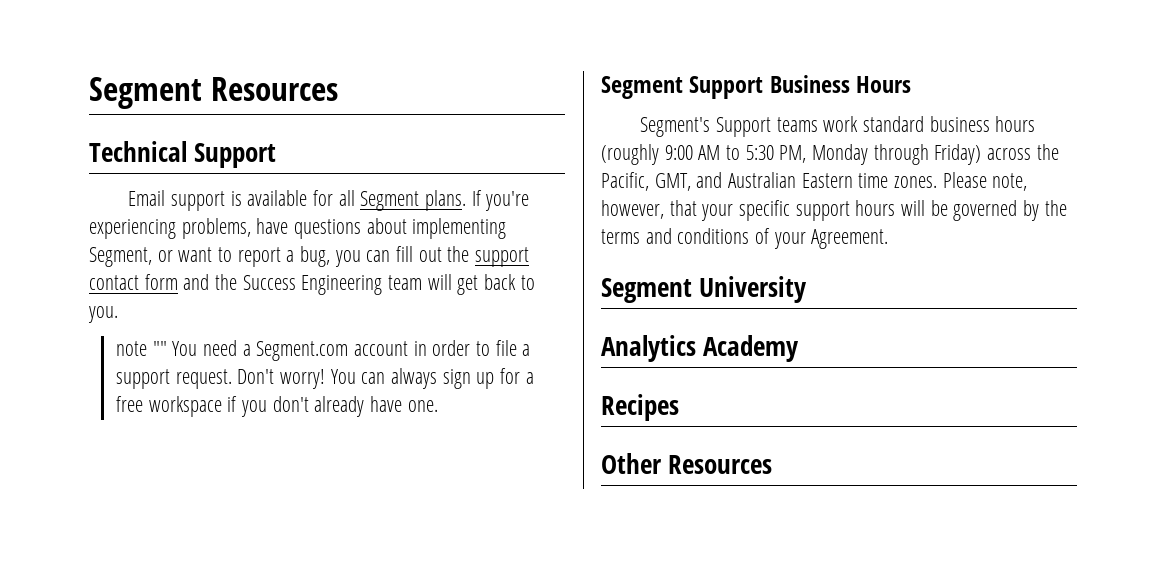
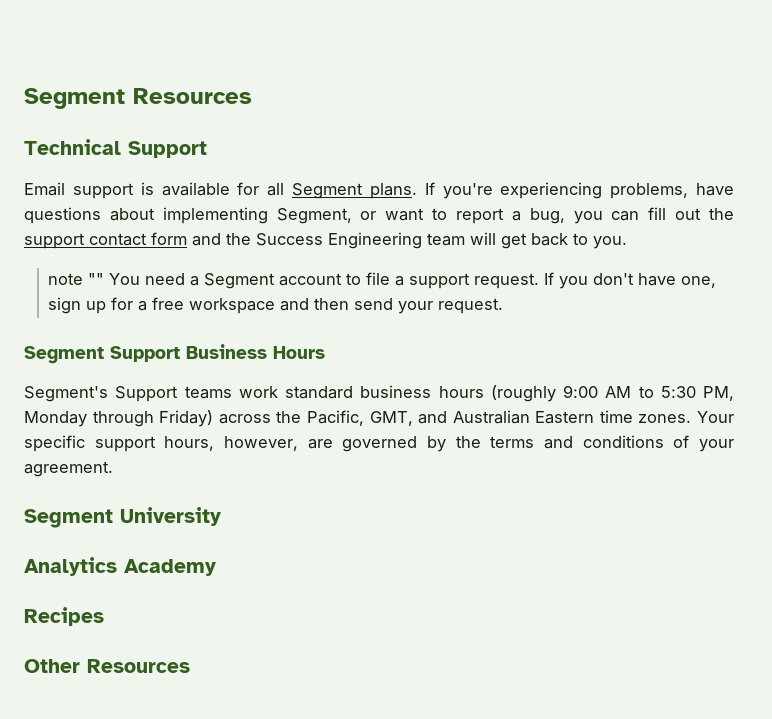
[256,340,471,361] Segment.com account in order -> [204,273,343,289] Segment account
[237,368,437,389] Don't worry! You can always -> [544,272,717,289] If you don't have one,
[227,396,438,417] if you don't already have one. -> [280,298,504,314] and then send your request.
[942,172,1028,191] [601,200,948,221] Please note, however, that your specific support hours will be -> [697,411,735,423] [24,435,333,452] Your specific support hours, however, are
[811,229,889,249] Agreement. -> [24,461,113,477] agreement.

